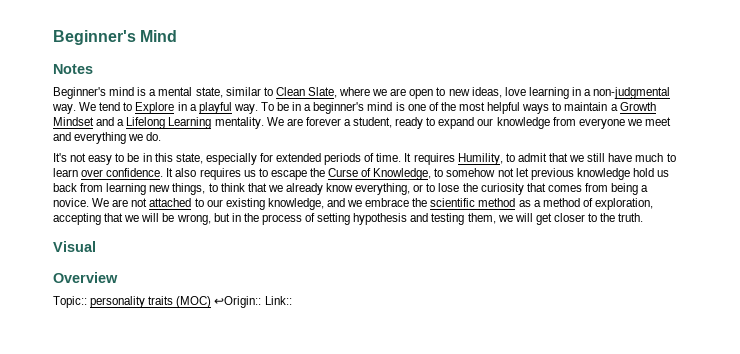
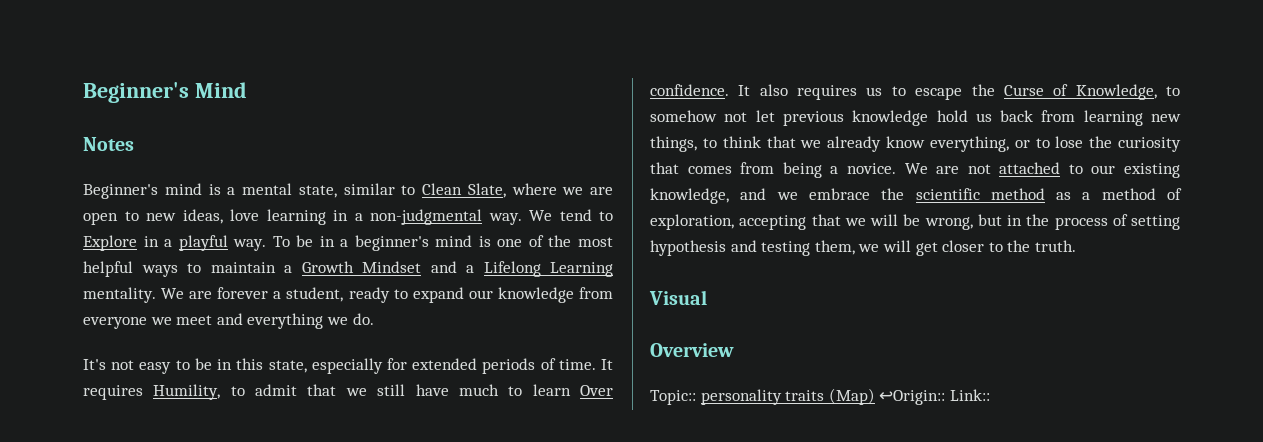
[81,169,104,177] over -> [580,385,614,396] Over
[176,296,212,308] (MOC) -> [828,388,875,405] (Map)

